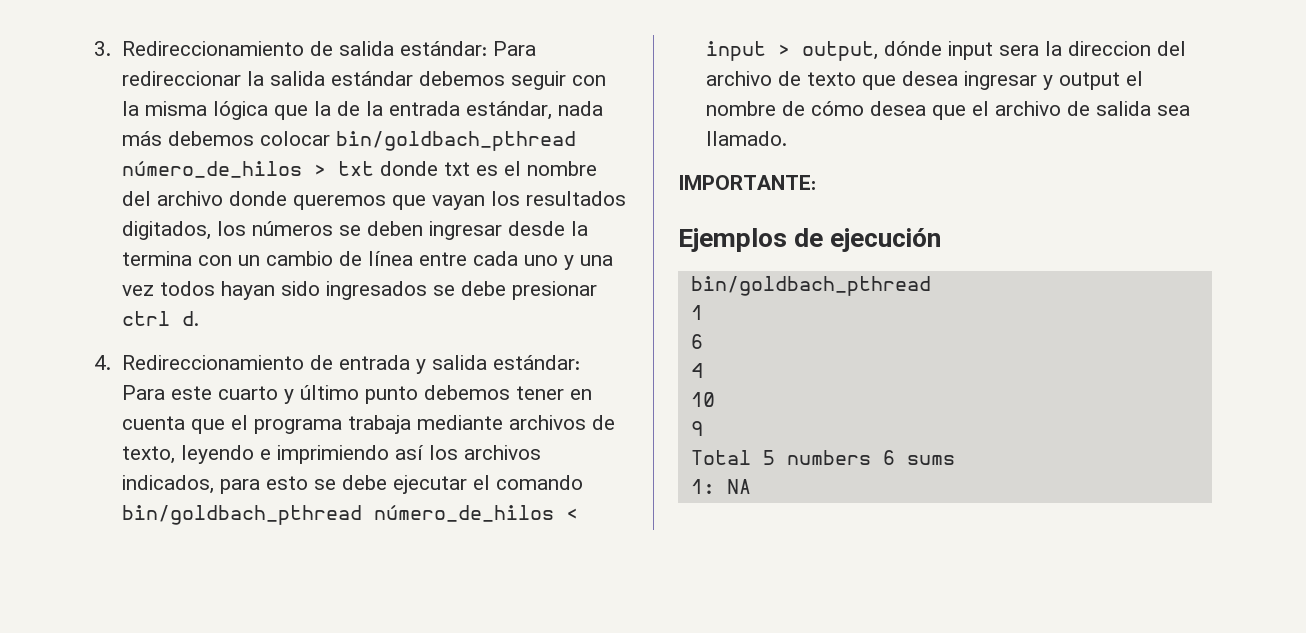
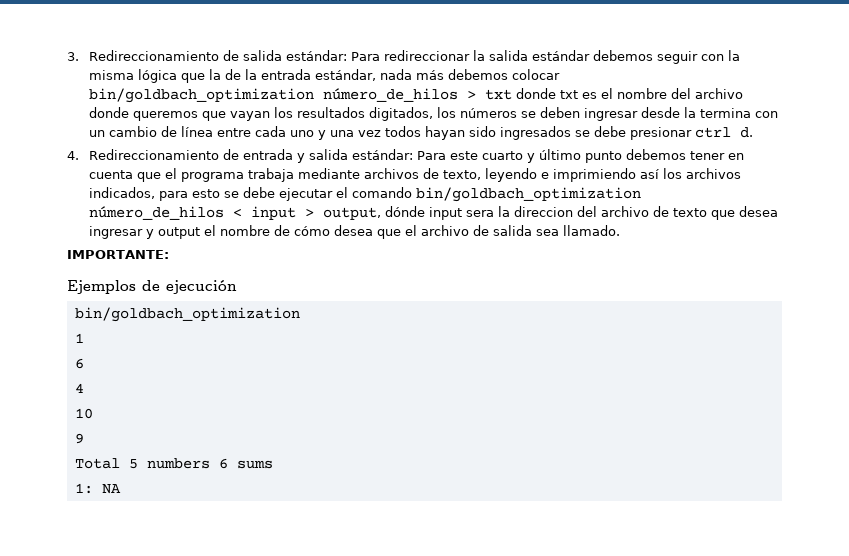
[335,131,576,151] bin/goldbach_pthread -> [88,88,314,103] bin/goldbach_optimization
[121,505,362,525] bin/goldbach_pthread -> [415,187,641,202] bin/goldbach_optimization
[690,276,931,296] bin/goldbach_pthread -> [74,307,300,322] bin/goldbach_optimization

